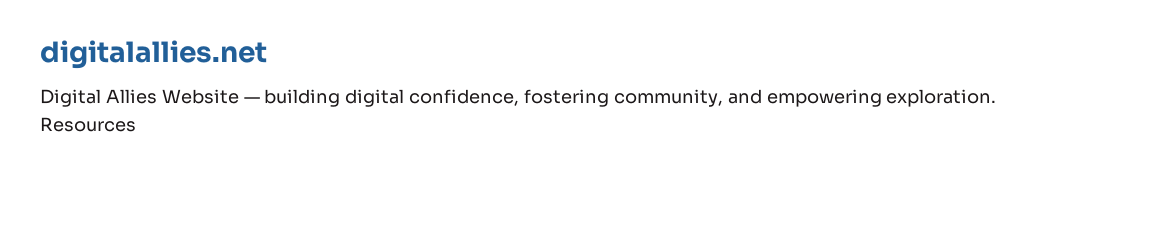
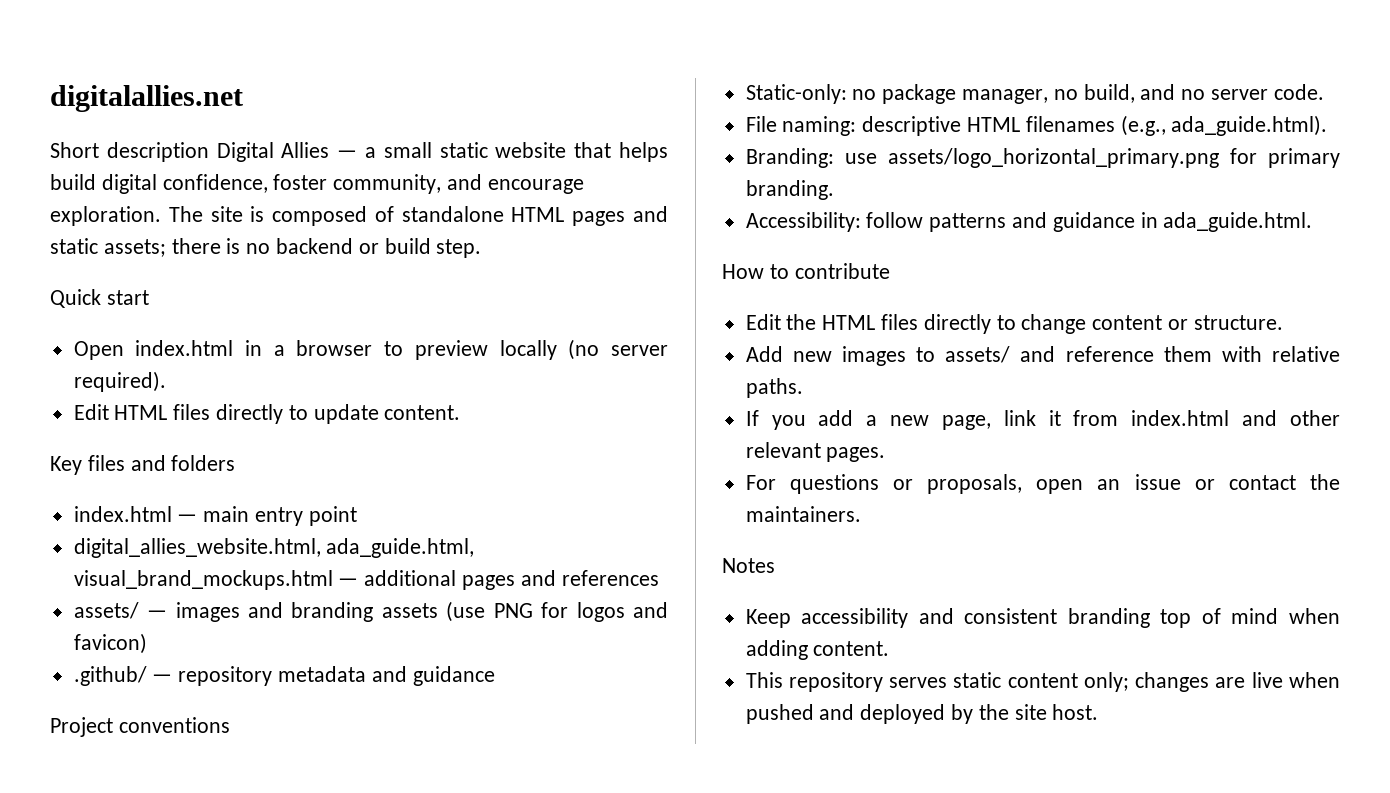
[40,89,341,107] Digital Allies Website — building -> [50,142,668,162] [50,174,96,190] Short description Digital Allies — a small static website that helps build
[524,89,610,107] fostering -> [273,174,328,190] foster
[766,89,997,107] [40,117,136,132] empowering exploration. Resources -> [487,179,584,194] [50,206,668,226] [50,238,482,258] [50,289,149,308] [73,339,668,360] [73,371,166,392] [73,404,461,424] [50,455,236,475] [73,506,357,526] [73,538,475,558] [73,570,659,590] [73,601,669,622] [73,633,147,654] [73,666,495,686] [50,717,230,737] [745,84,1324,104] [745,115,1328,136] [745,148,1340,168] [745,180,834,200] [745,212,1313,232] [722,263,890,279] [745,314,1283,334] [745,346,1340,366] [745,378,803,398] [745,410,1340,430] [745,442,886,462] [745,474,1340,494] [745,506,861,522] [722,558,775,573] [745,608,1340,628] [745,640,890,660] [745,672,1340,692] [745,704,1099,724] encourage exploration. The site is composed of standalone HTML pages and static assets; there is no backend or build step. // Quick start // Open index.html in a browser to preview locally (no server required). // Edit HTML files directly to update content. // Key files and folders // index.html — main entry point // digital_allies_website.html, ada_guide.html, visual_brand_mockups.html — additional pages and references // assets/ — images and branding assets (use PNG for logos and favicon) // .github/ — repository metadata and guidance // Project conventions // Static-only: no package manager, no build, and no server code. // File naming: descriptive HTML filenames (e.g., ada_guide.html). // Branding: use assets/logo_horizontal_primary.png for primary branding. // Accessibility: follow patterns and guidance in ada_guide.html. // How to contribute // Edit the HTML files directly to change content or structure. // Add new images to assets/ and reference them with relative paths. // If you add a new page, link it from index.html and other relevant pages. // For questions or proposals, open an issue or contact the maintainers. // Notes // Keep accessibility and consistent branding top of mind when adding content. // This repository serves static content only; changes are live when pushed and deployed by the site host.

